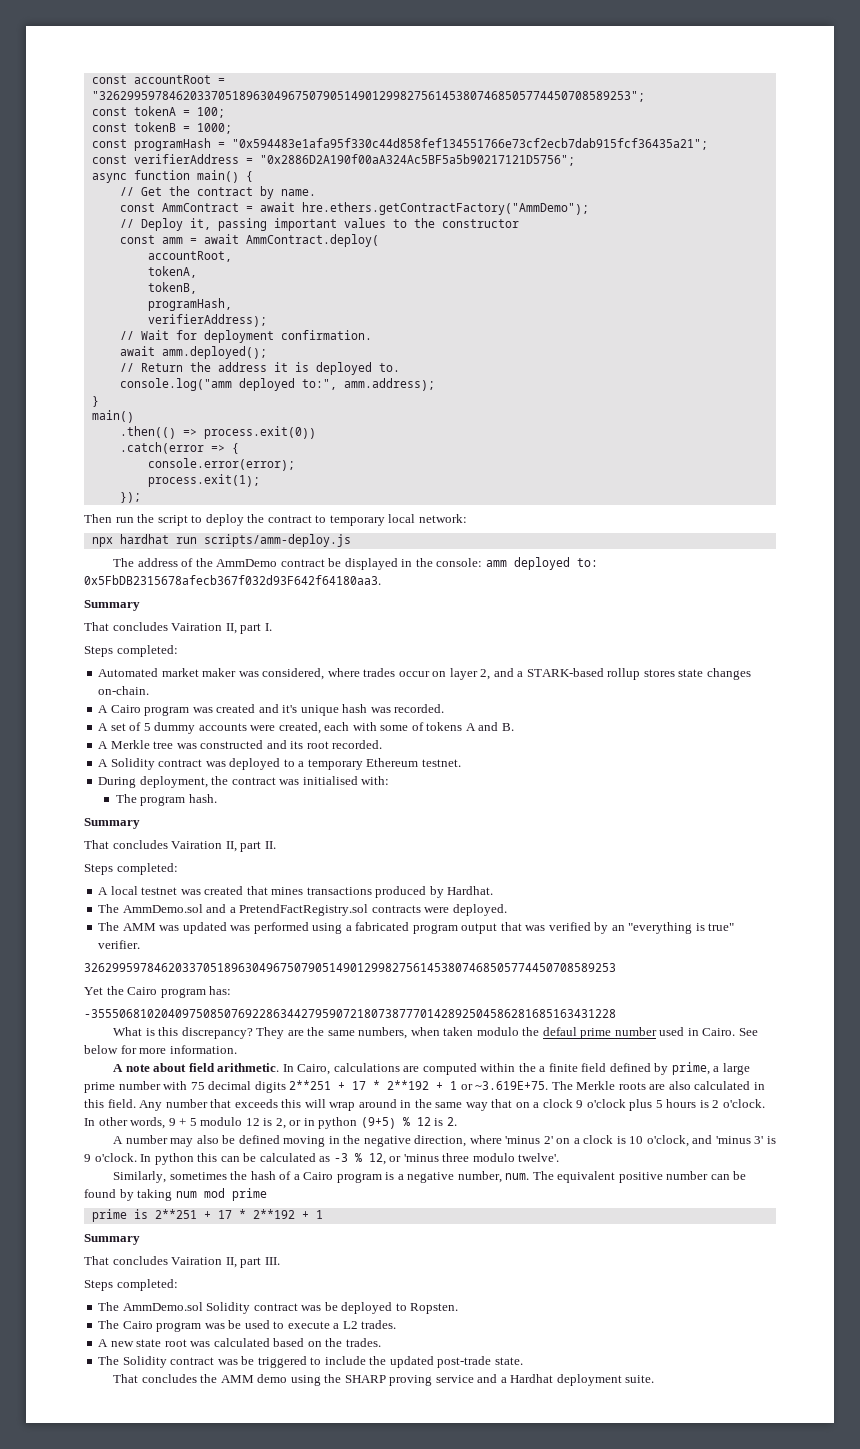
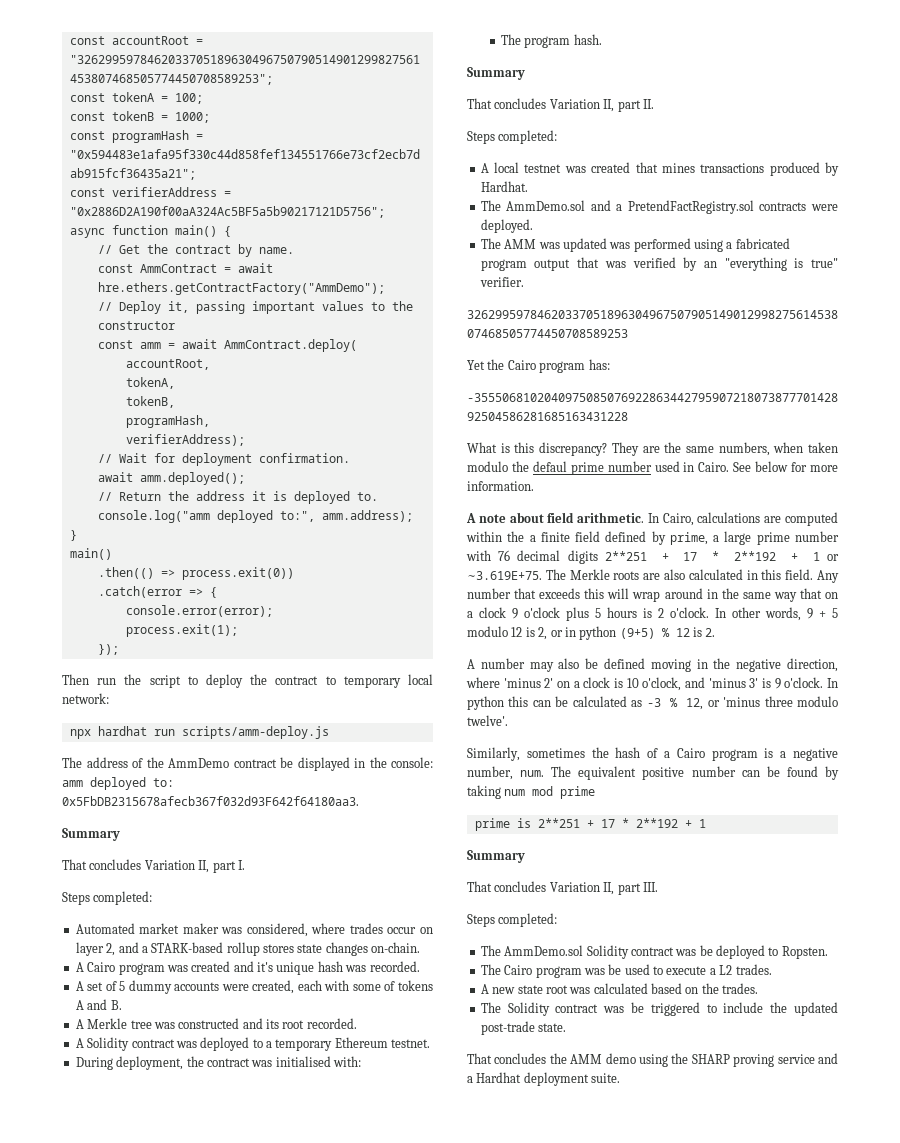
[171,623,223,631] Vairation -> [144,860,195,870] Variation
[171,841,223,849] Vairation -> [549,99,600,109] Variation
[190,1082,205,1090] 75 -> [498,550,511,561] 76
[171,1257,223,1265] Vairation -> [549,882,600,892] Variation

